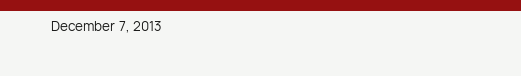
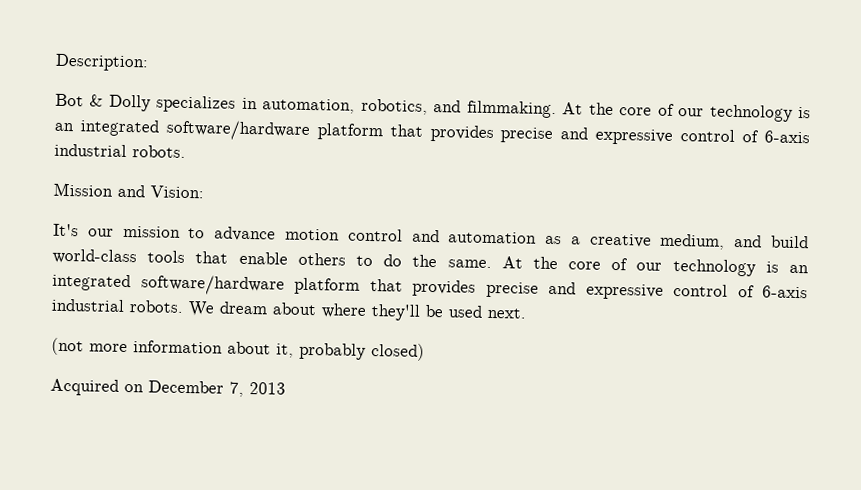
(51, 26) none -> [55,53,149,72] [55,93,812,122] [54,119,810,145] [54,143,186,158] [53,182,204,199] [53,223,810,250] [52,248,809,277] [52,273,808,300] [51,298,526,321] [51,337,425,361] [50,378,144,396] Description: // Bot & Dolly specializes in automation, robotics, and filmmaking. At the core of our technology is an integrated software/hardware platform that provides precise and expressive control of 6-axis industrial robots. // Mission and Vision: // It's our mission to advance motion control and automation as a creative medium, and build world-class tools that enable others to do the same. At the core of our technology is an integrated software/hardware platform that provides precise and expressive control of 6-axis industrial robots. We dream about where they'll be used next. // (not more information about it, probably closed) // Acquired on

